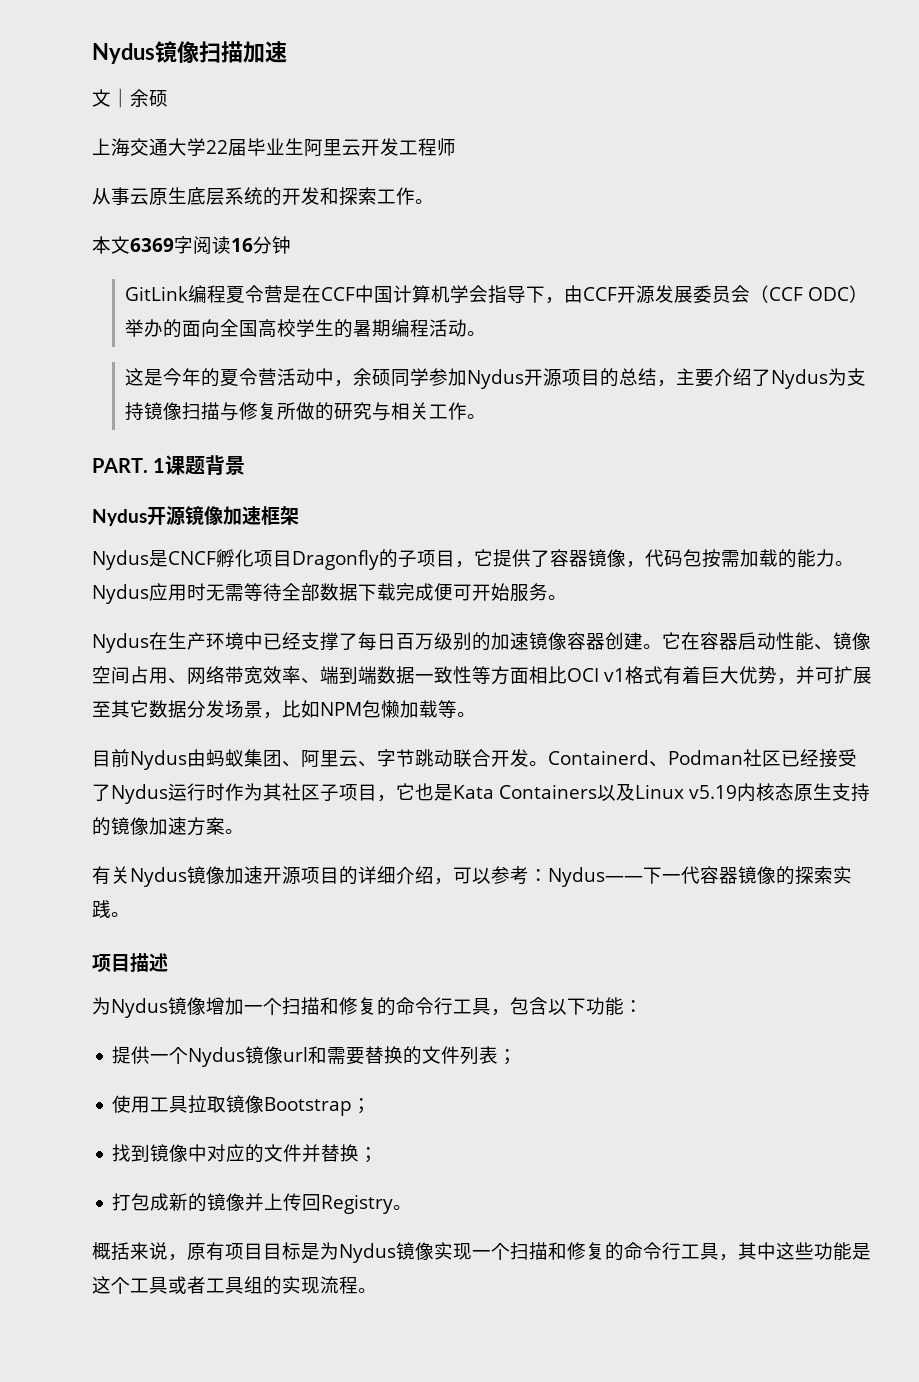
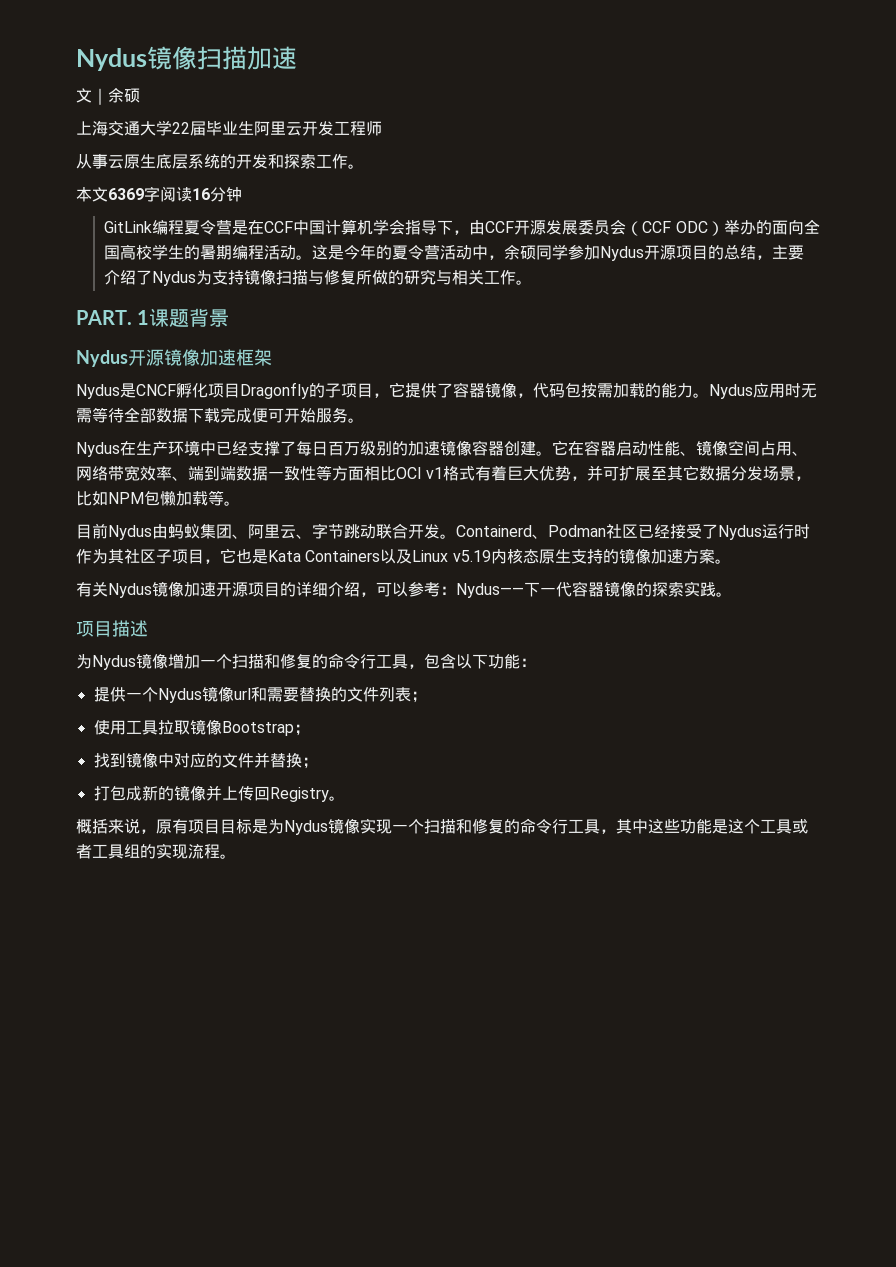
(486, 333) // -> (313, 257) none

